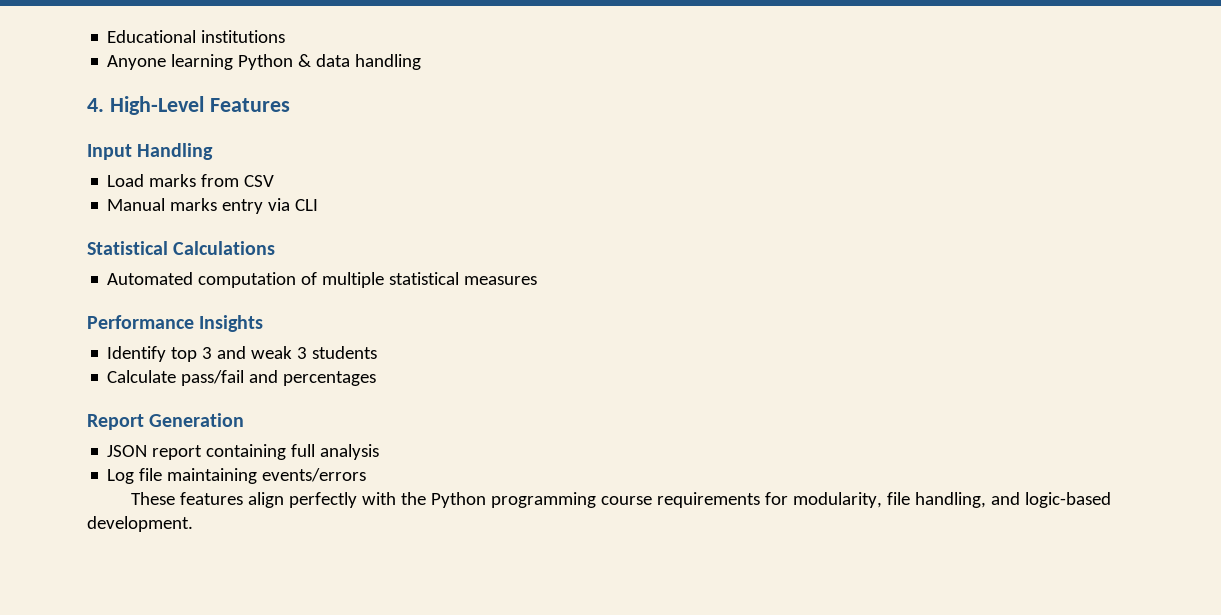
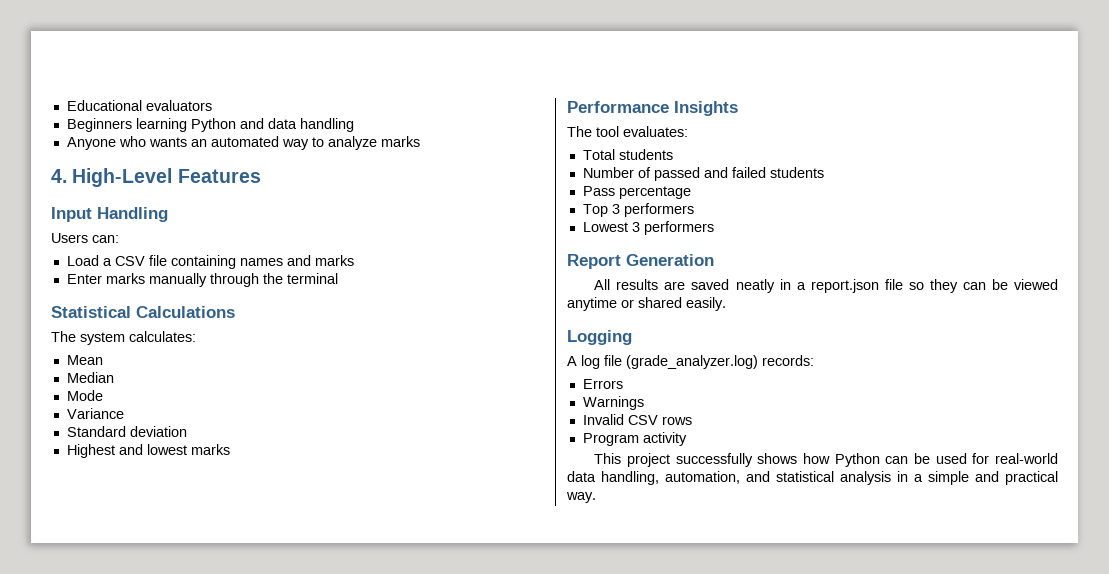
[201,30,286,43] [107,54,422,70] institutions // Anyone learning Python & data handling -> [145,100,212,111] [66,118,354,132] [66,136,420,150] evaluators // Beginners learning Python and data handling // Anyone who wants an automated way to analyze marks
(214, 151) none -> [51,233,119,243] // Users can:
[149,174,275,187] [107,198,319,214] [87,241,276,255] [107,272,538,288] [87,315,264,332] [107,346,378,362] [107,370,377,386] [87,413,245,430] [107,444,380,460] [107,468,367,484] [130,492,1111,508] [87,516,193,532] marks from CSV // Manual marks entry via CLI // Statistical Calculations // Automated computation of multiple statistical measures // Performance Insights // Identify top 3 and weak 3 students // Calculate pass/fail and percentages // Report Generation // JSON report containing full analysis // Log file maintaining events/errors // These features align perfectly with the Python programming course requirements for modularity, file handling, and logic-based development. -> [102,255,354,269] [66,273,338,287] [51,306,235,318] [51,331,196,345] [66,355,103,365] [66,372,114,383] [66,390,103,401] [66,408,124,419] [66,426,187,437] [66,444,230,458] [567,101,738,116] [567,126,688,137] [582,149,673,160] [582,167,824,181] [582,186,691,199] [582,203,694,217] [582,221,714,235] [567,254,714,269] [594,279,1058,293] [567,297,726,311] [567,330,632,345] [567,355,814,369] [582,379,623,389] [582,396,644,410] [582,414,692,425] [582,432,687,446] [594,453,1058,467] [567,471,1058,485] [566,492,596,503] a CSV file containing names and marks // Enter marks manually through the terminal // Statistical Calculations // The system calculates: // Mean // Median // Mode // Variance // Standard deviation // Highest and lowest marks // Performance Insights // The tool evaluates: // Total students // Number of passed and failed students // Pass percentage // Top 3 performers // Lowest 3 performers // Report Generation // All results are saved neatly in a report.json file so they can be viewed anytime or shared easily. // Logging // A log file (grade_analyzer.log) records: // Errors // Warnings // Invalid CSV rows // Program activity // This project successfully shows how Python can be used for real-world data handling, automation, and statistical analysis in a simple and practical way.

